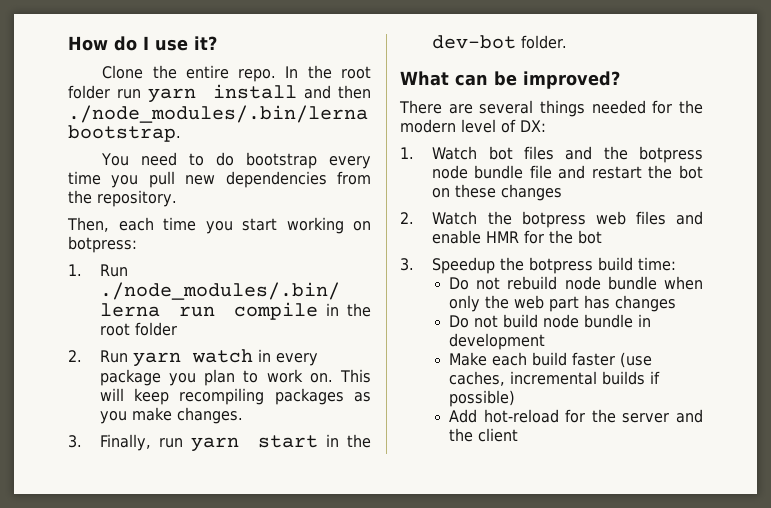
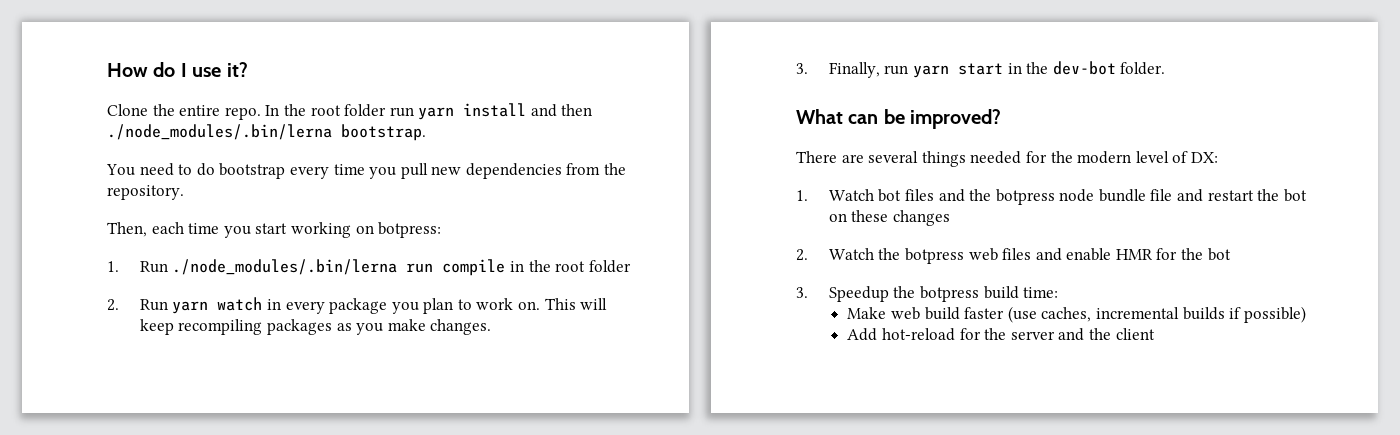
[449,276,703,290] [449,295,677,312] [449,314,652,328] [449,333,546,350] [449,352,528,366] Do not rebuild node bundle when only the web part has changes // Do not build node bundle in development // Make each -> [847,307,921,320] Make web

